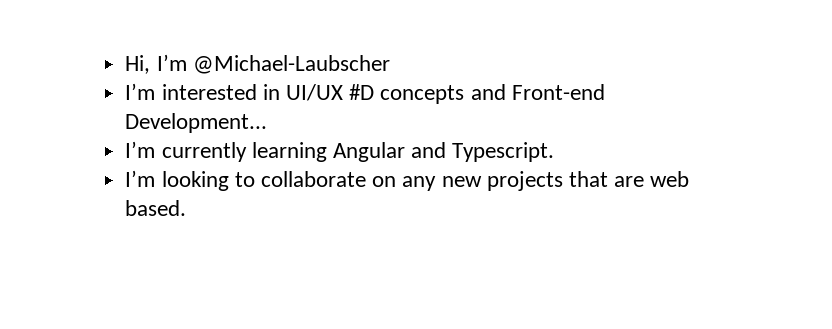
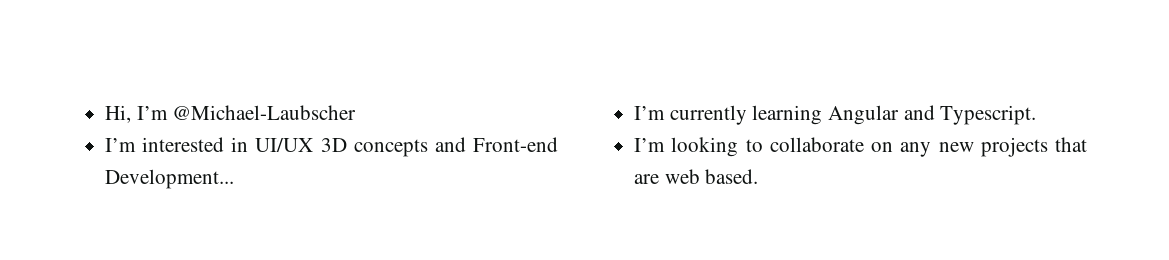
[349,84,375,100] #D -> [320,138,347,152] 3D

